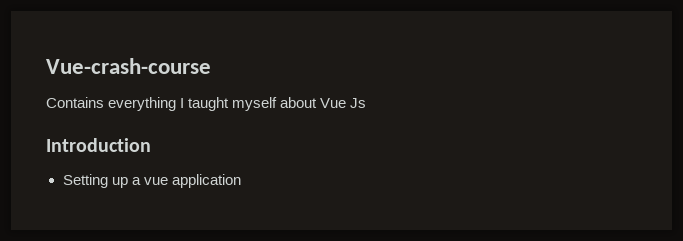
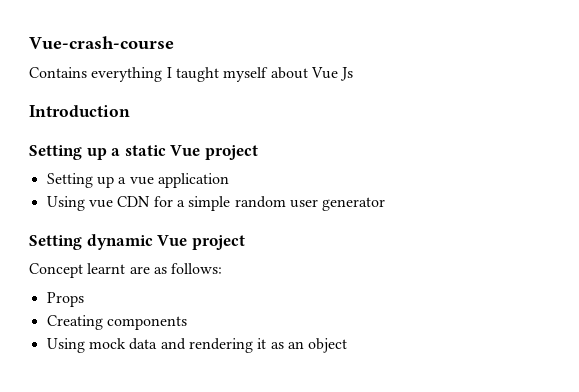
(151, 145) none -> [29,145,258,160] // Setting up a static Vue project
(241, 181) none -> [46,196,386,211] [29,234,245,250] [29,263,223,278] [46,292,84,307] [46,315,187,330] [46,338,348,353] // Using vue CDN for a simple random user generator // Setting dynamic Vue project // Concept learnt are as follows: // Props // Creating components // Using mock data and rendering it as an object

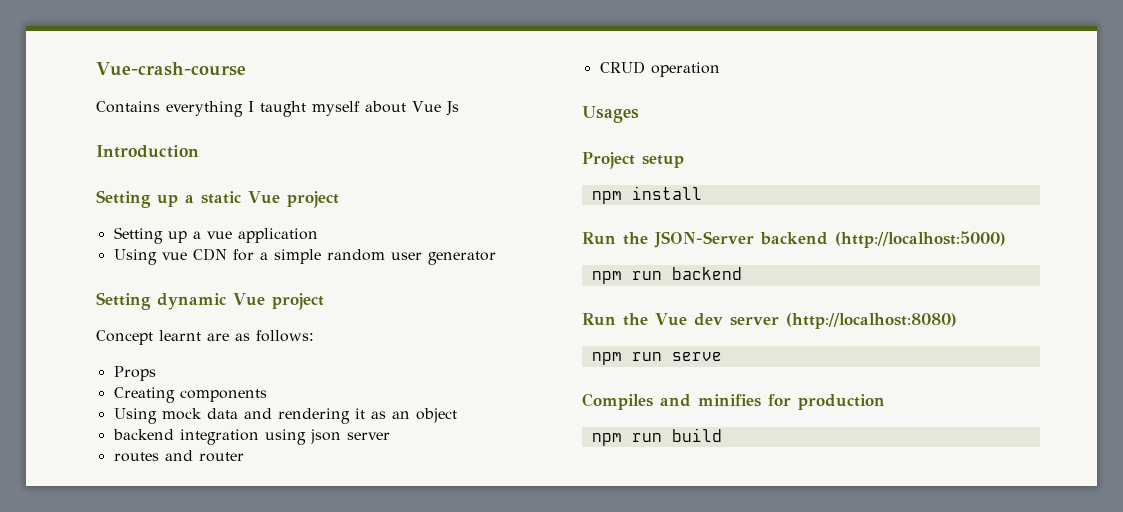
(348, 345) none -> [112,429,390,445] [113,450,244,462] [599,61,720,77] [582,106,639,123] [582,152,684,169] [591,186,702,204] [582,231,1006,248] [591,267,742,284] [582,313,957,329] [591,352,722,365] [582,393,885,410] [591,428,722,446] // backend integration using json server // routes and router // CRUD operation // Usages // Project setup // npm install // Run the JSON-Server backend (http://localhost:5000) // npm run backend // Run the Vue dev server (http://localhost:8080) // npm run serve // Compiles and minifies for production // npm run build

